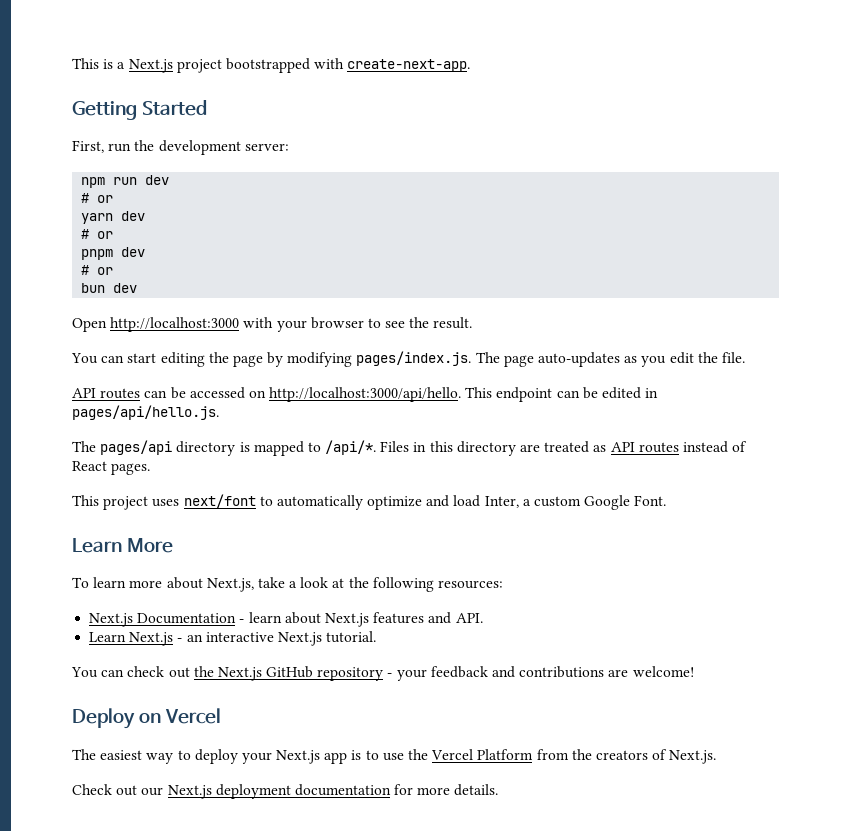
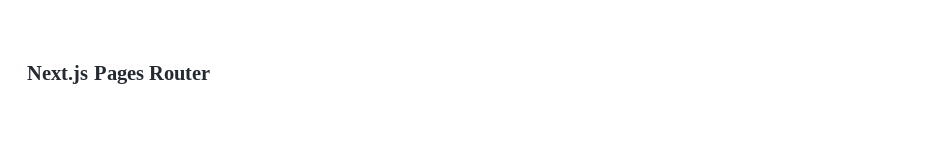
[72,58,471,73] [72,100,208,120] [72,140,289,155] [81,175,170,188] [81,193,114,203] [81,211,146,224] [81,229,114,239] [81,247,146,260] [81,265,114,275] [81,283,138,293] [72,317,473,332] [71,351,745,367] [72,387,659,402] [72,405,219,420] [72,440,748,456] [72,461,151,475] [72,494,667,510] [72,538,174,553] [72,577,504,592] [89,612,483,627] [89,631,377,646] [71,666,694,681] [72,708,222,729] [72,749,717,764] [72,784,499,799] This is a Next.js project bootstrapped with create-next-app. // Getting Started // First, run the development server: // npm run dev // # or // yarn dev // # or // pnpm dev // # or // bun dev // Open http://localhost:3000 with your browser to see the result. // You can start editing the page by modifying pages/index.js. The page auto-updates as you edit the file. // API routes can be accessed on http://localhost:3000/api/hello. This endpoint can be edited in pages/api/hello.js. // The pages/api directory is mapped to /api/*. Files in this directory are treated as API routes instead of React pages. // This project uses next/font to automatically optimize and load Inter, a custom Google Font. // Learn More // To learn more about Next.js, take a look at the following resources: // Next.js Documentation - learn about Next.js features and API. // Learn Next.js - an interactive Next.js tutorial. // You can check out the Next.js GitHub repository - your feedback and contributions are welcome! // Deploy on Vercel // The easiest way to deploy your Next.js app is to use the Vercel Platform from the creators of Next.js. // Check out our Next.js deployment documentation for more details. -> [27,65,211,84] Next.js Pages Router

